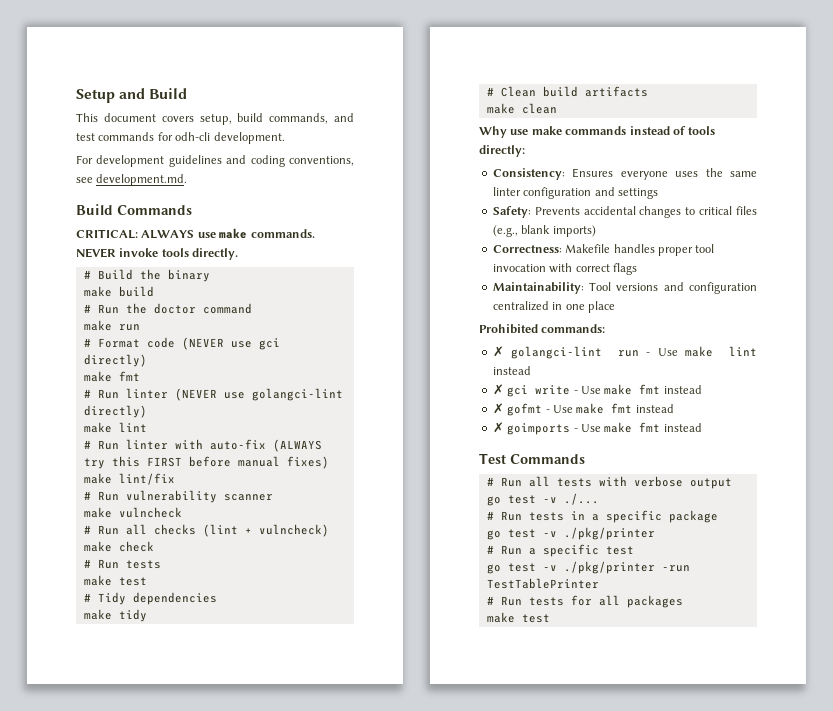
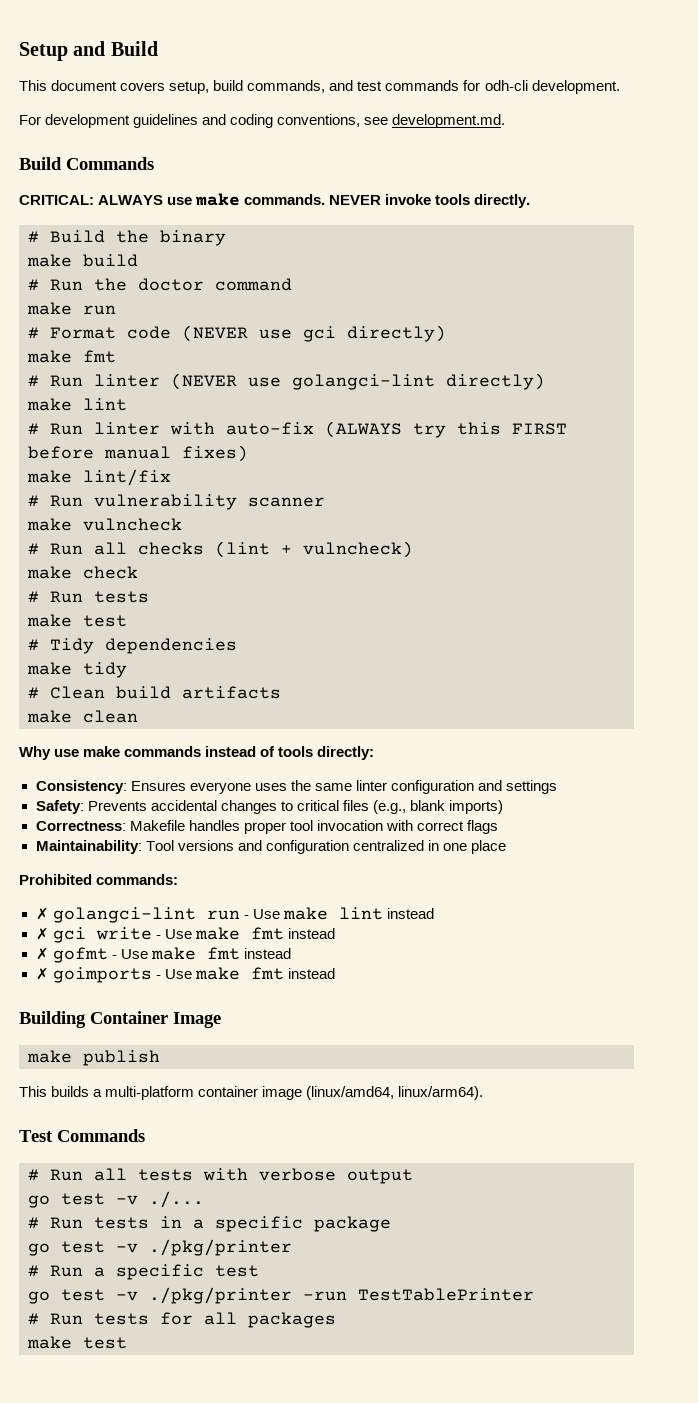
(702, 427) none -> [19,1011,221,1028] [27,1050,160,1066] [19,1086,484,1100] // Building Container Image // make publish // This builds a multi-platform container image (linux/amd64, linux/arm64).

